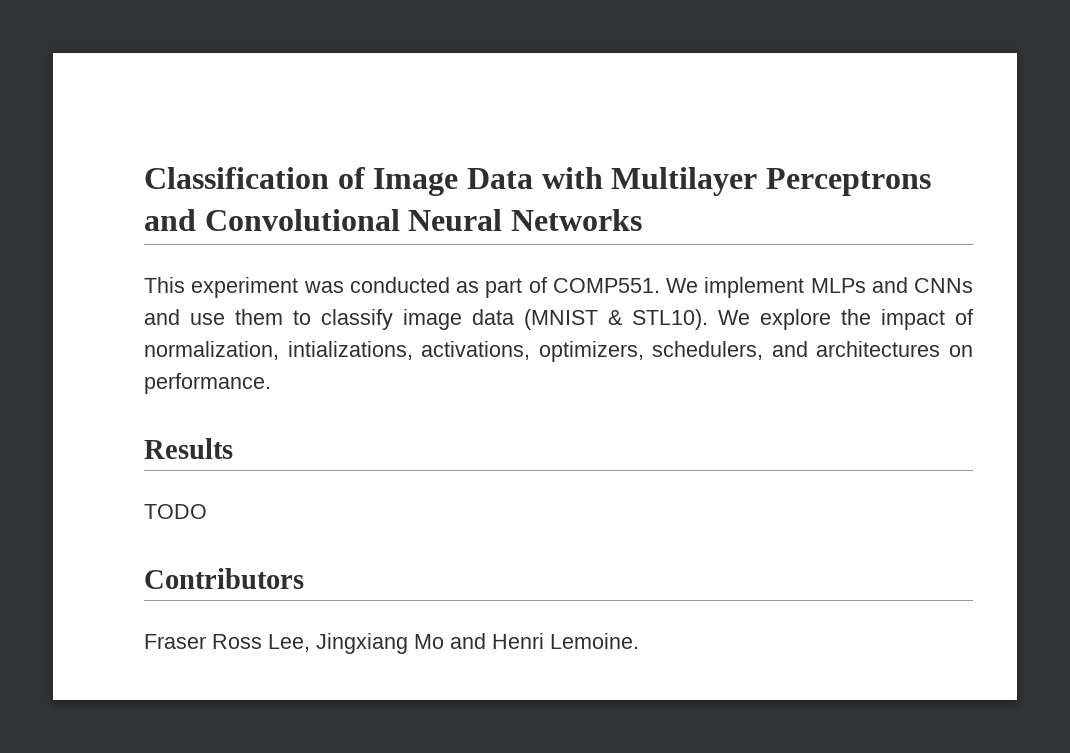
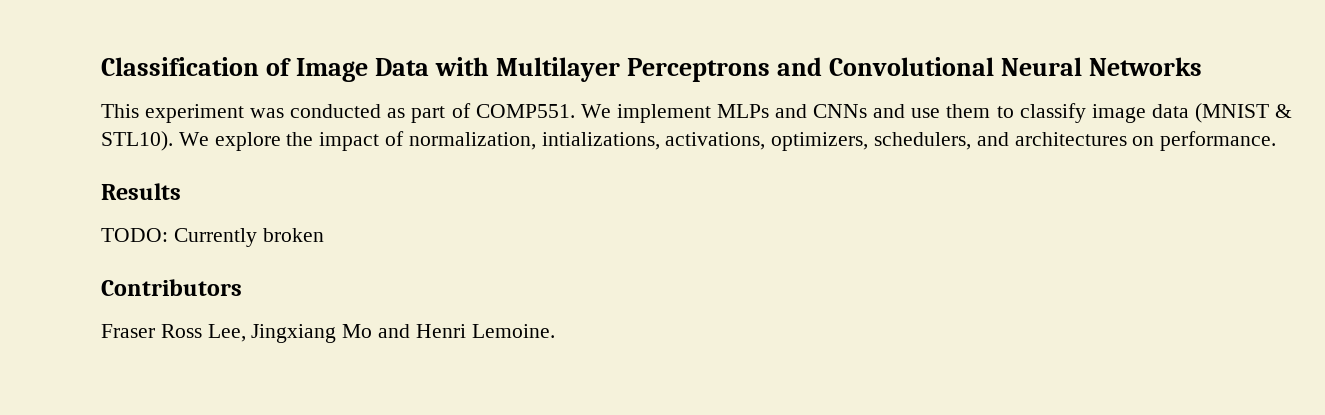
[144,504,207,519] TODO -> [101,228,324,247] TODO: Currently broken

